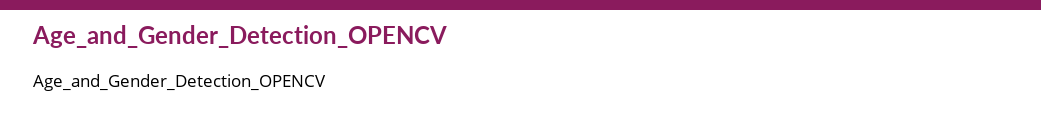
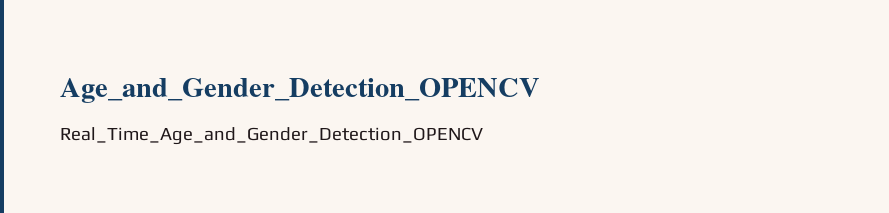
[33,74,326,91] Age_and_Gender_Detection_OPENCV -> [60,127,483,145] Real_Time_Age_and_Gender_Detection_OPENCV

